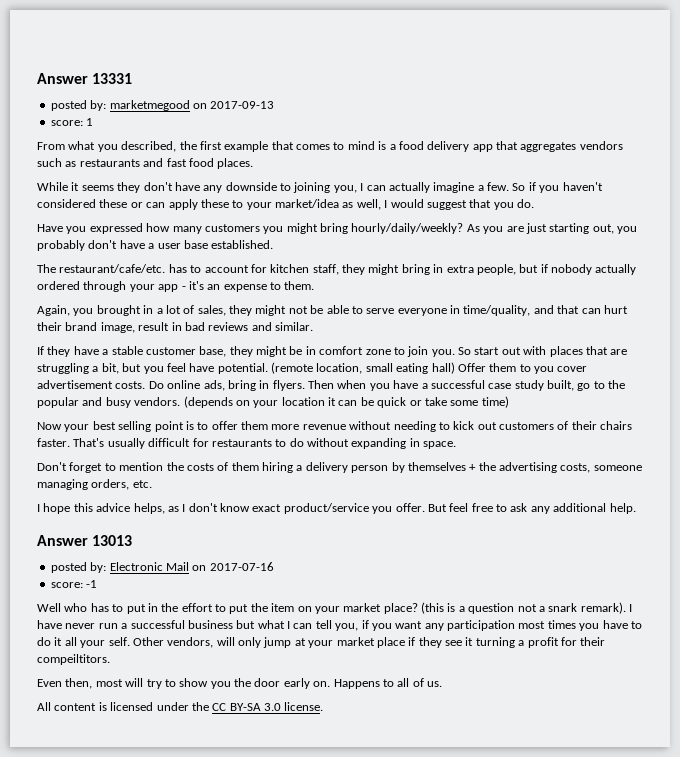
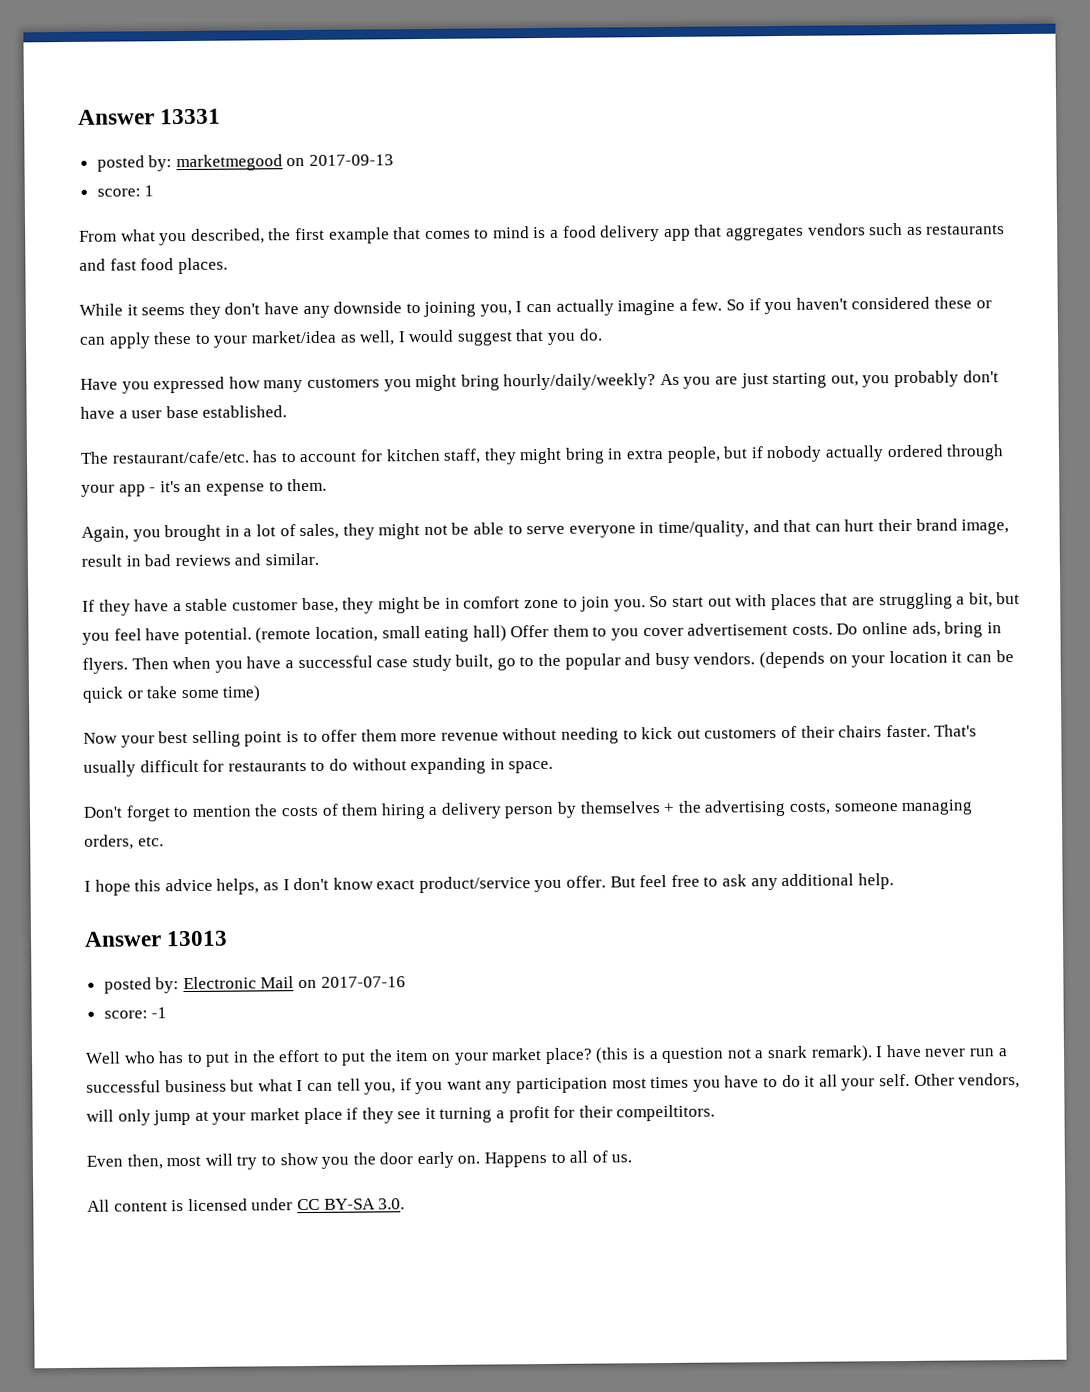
[191,702,209,711] the -> (294, 1204) none
[264,702,324,711] 3.0 license. -> [378,1198,406,1210] 3.0.

